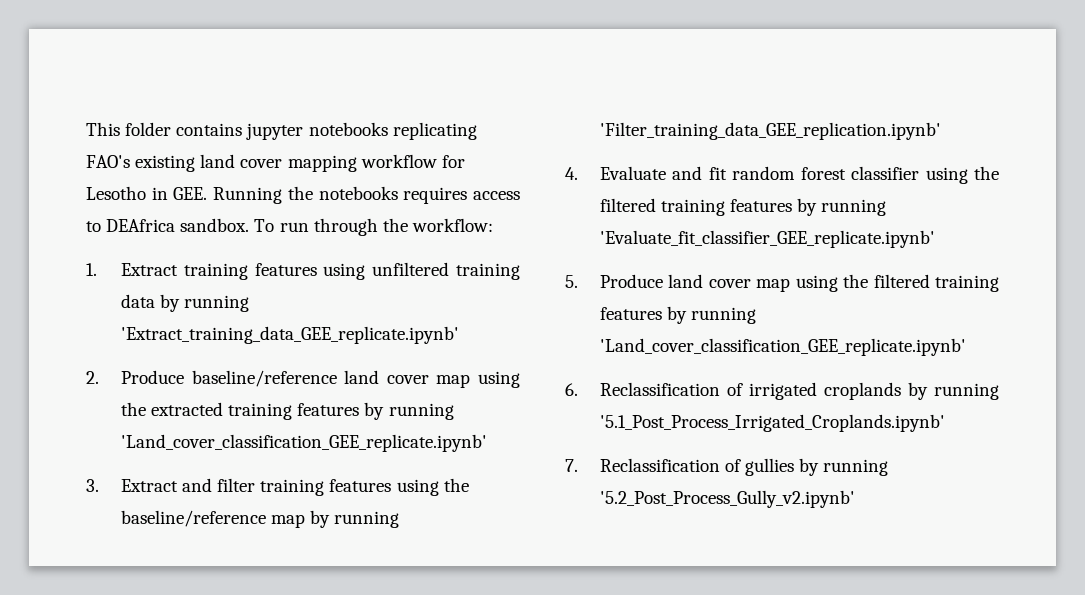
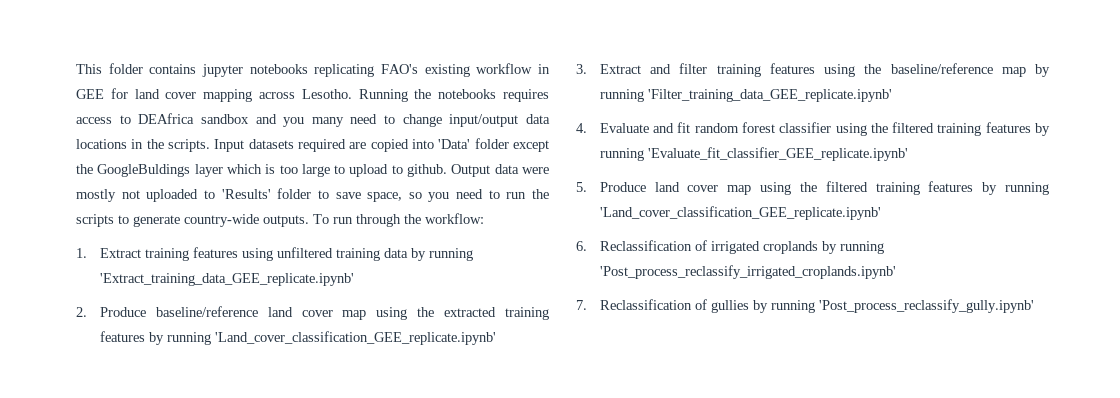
[200,154,465,172] [86,186,208,200] land cover mapping workflow for Lesotho in GEE. -> [476,63,550,74] [76,88,352,102] workflow in GEE for land cover mapping across Lesotho.
[180,218,250,232] sandbox. -> [200,114,550,127] [76,138,549,152] [76,164,550,177] [76,188,550,202] [76,214,309,227] sandbox and you many need to change input/output data locations in the scripts. Input datasets required are copied into 'Data' folder except the GoogleBuldings layer which is too large to upload to github. Output data were mostly not uploaded to 'Results' folder to save space, so you need to run the scripts to generate country-wide outputs.
[599,122,941,140] 'Filter_training_data_GEE_replication.ipynb' -> [647,89,892,102] 'Filter_training_data_GEE_replicate.ipynb'
[599,414,945,432] '5.1_Post_Process_Irrigated_Croplands.ipynb' -> [599,265,896,279] 'Post_process_reclassify_irrigated_croplands.ipynb'
[599,490,855,508] '5.2_Post_Process_Gully_v2.ipynb' -> [818,299,1034,313] 'Post_process_reclassify_gully.ipynb'

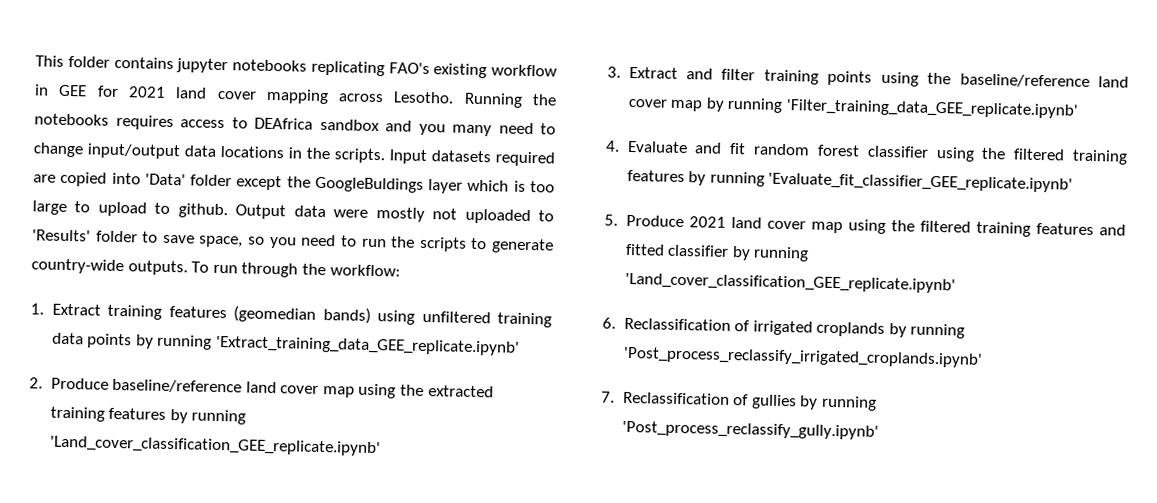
(128, 93) none -> [127,86,166,98] 2021
(238, 252) none -> [233,305,371,324] (geomedian bands)
(408, 253) none -> [87,333,133,349] points
[769,63,815,74] features -> [827,70,873,86] points
(993, 68) none -> [1098,76,1129,88] [627,98,667,108] land cover
(646, 187) none -> [688,216,726,228] 2021
(974, 186) none -> [1099,224,1126,236] [624,243,730,257] and fitted classifier

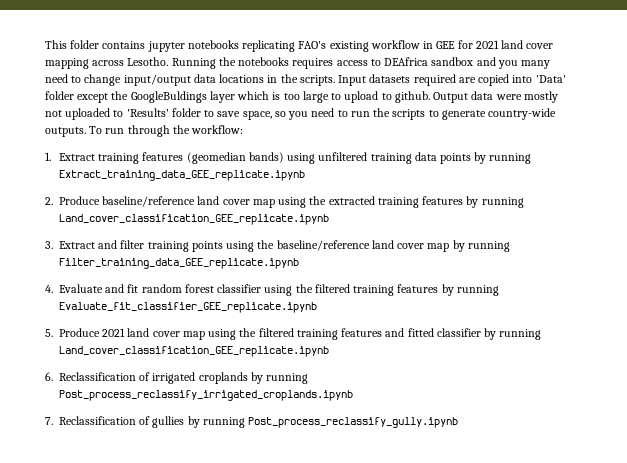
[215,335,520,356] 'Extract_training_data_GEE_replicate.ipynb' -> [58,170,305,181] Extract_training_data_GEE_replicate.ipynb
[49,435,381,457] 'Land_cover_classification_GEE_replicate.ipynb' -> [59,214,329,225] Land_cover_classification_GEE_replicate.ipynb
[785,99,1078,119] 'Filter_training_data_GEE_replicate.ipynb' -> [59,258,299,269] Filter_training_data_GEE_replicate.ipynb
[768,172,1074,193] 'Evaluate_fit_classifier_GEE_replicate.ipynb' -> [59,302,317,313] Evaluate_fit_classifier_GEE_replicate.ipynb
[624,272,956,294] 'Land_cover_classification_GEE_replicate.ipynb' -> [59,346,329,357] Land_cover_classification_GEE_replicate.ipynb
[622,346,983,368] 'Post_process_reclassify_irrigated_croplands.ipynb' -> [59,390,353,401] Post_process_reclassify_irrigated_croplands.ipynb
[621,420,879,440] 'Post_process_reclassify_gully.ipynb' -> [248,417,459,428] Post_process_reclassify_gully.ipynb

